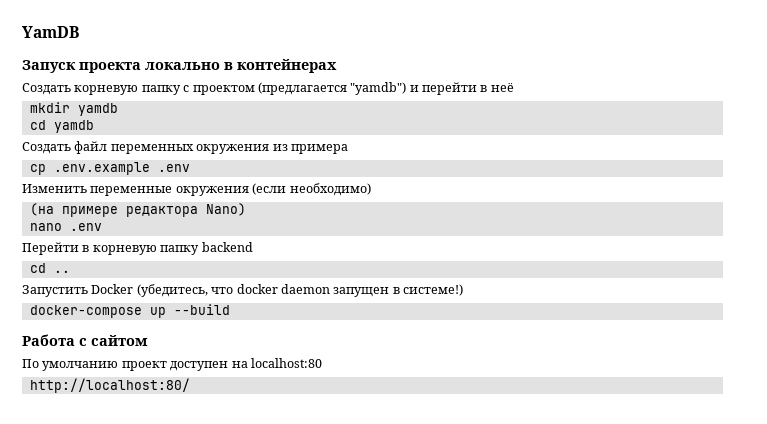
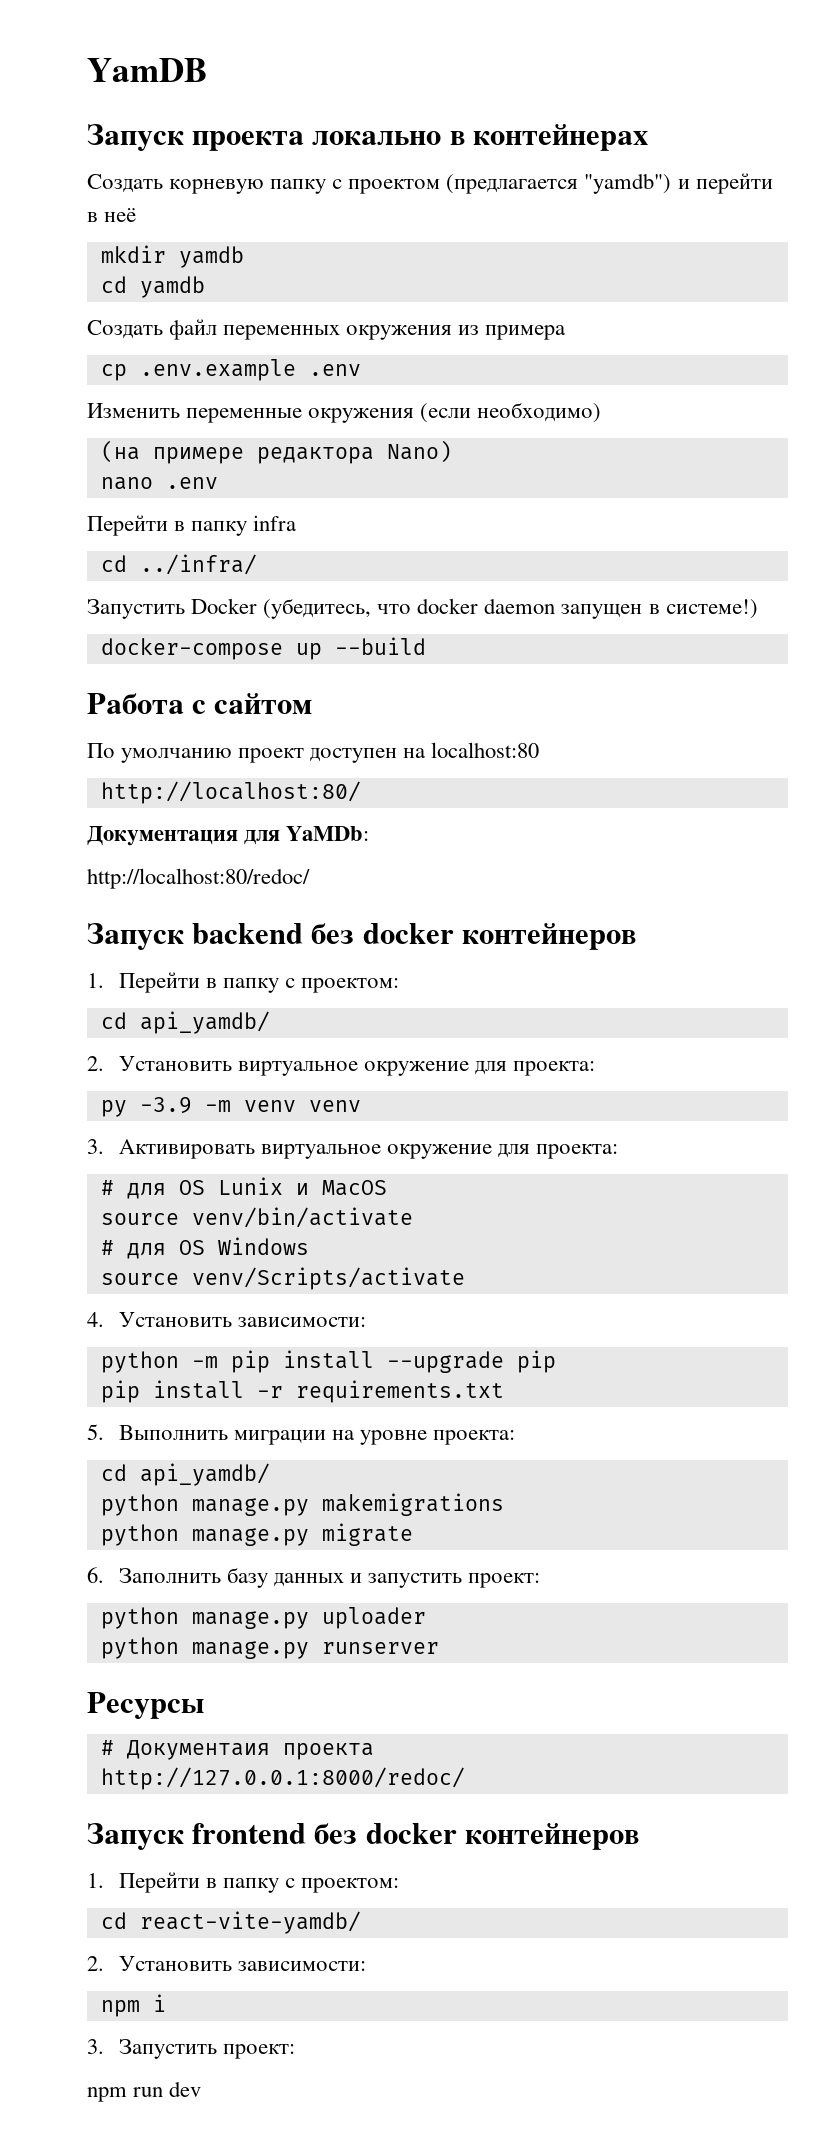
[92,242,253,255] [29,263,70,273] корневую папку backend // cd .. -> [191,515,297,536] [100,554,257,575] папку infra // cd ../infra/
(190, 385) none -> [87,826,370,846] [87,868,310,889] [87,923,636,950] [87,972,400,993] [100,1011,270,1034] [87,1056,596,1076] [100,1097,361,1117] [87,1139,619,1159] [100,1177,387,1199] [100,1207,413,1228] [100,1237,309,1259] [100,1267,465,1290] [87,1312,367,1327] [100,1350,556,1373] [100,1380,504,1403] [87,1424,516,1445] [100,1463,270,1486] [100,1493,504,1516] [100,1523,413,1546] [87,1567,541,1588] [100,1607,426,1629] [100,1637,439,1659] [87,1692,204,1719] [100,1740,374,1760] [100,1767,465,1790] [87,1823,639,1850] [87,1872,400,1893] [100,1911,361,1934] [87,1956,367,1971] [100,1994,166,2017] [87,2039,296,2059] [87,2081,202,2102] // Документация для YaMDb: // http://localhost:80/redoc/ // Запуск backend без docker контейнеров // 1. Перейти в папку с проектом: // cd api_yamdb/ // 2. Установить виртуальное окружение для проекта: // py -3.9 -m venv venv // 3. Активировать виртуальное окружение для проекта: // # для OS Lunix и MacOS // source venv/bin/activate // # для OS Windows // source venv/Scripts/activate // 4. Установить зависимости: // python -m pip install --upgrade pip // pip install -r requirements.txt // 5. Выполнить миграции на уровне проекта: // cd api_yamdb/ // python manage.py makemigrations // python manage.py migrate // 6. Заполнить базу данных и запустить проект: // python manage.py uploader // python manage.py runserver // Ресурсы // # Документаия проекта // http://127.0.0.1:8000/redoc/ // Запуск frontend без docker контейнеров // 1. Перейти в папку с проектом: // cd react-vite-yamdb/ // 2. Установить зависимости: // npm i // 3. Запустить проект: // npm run dev

